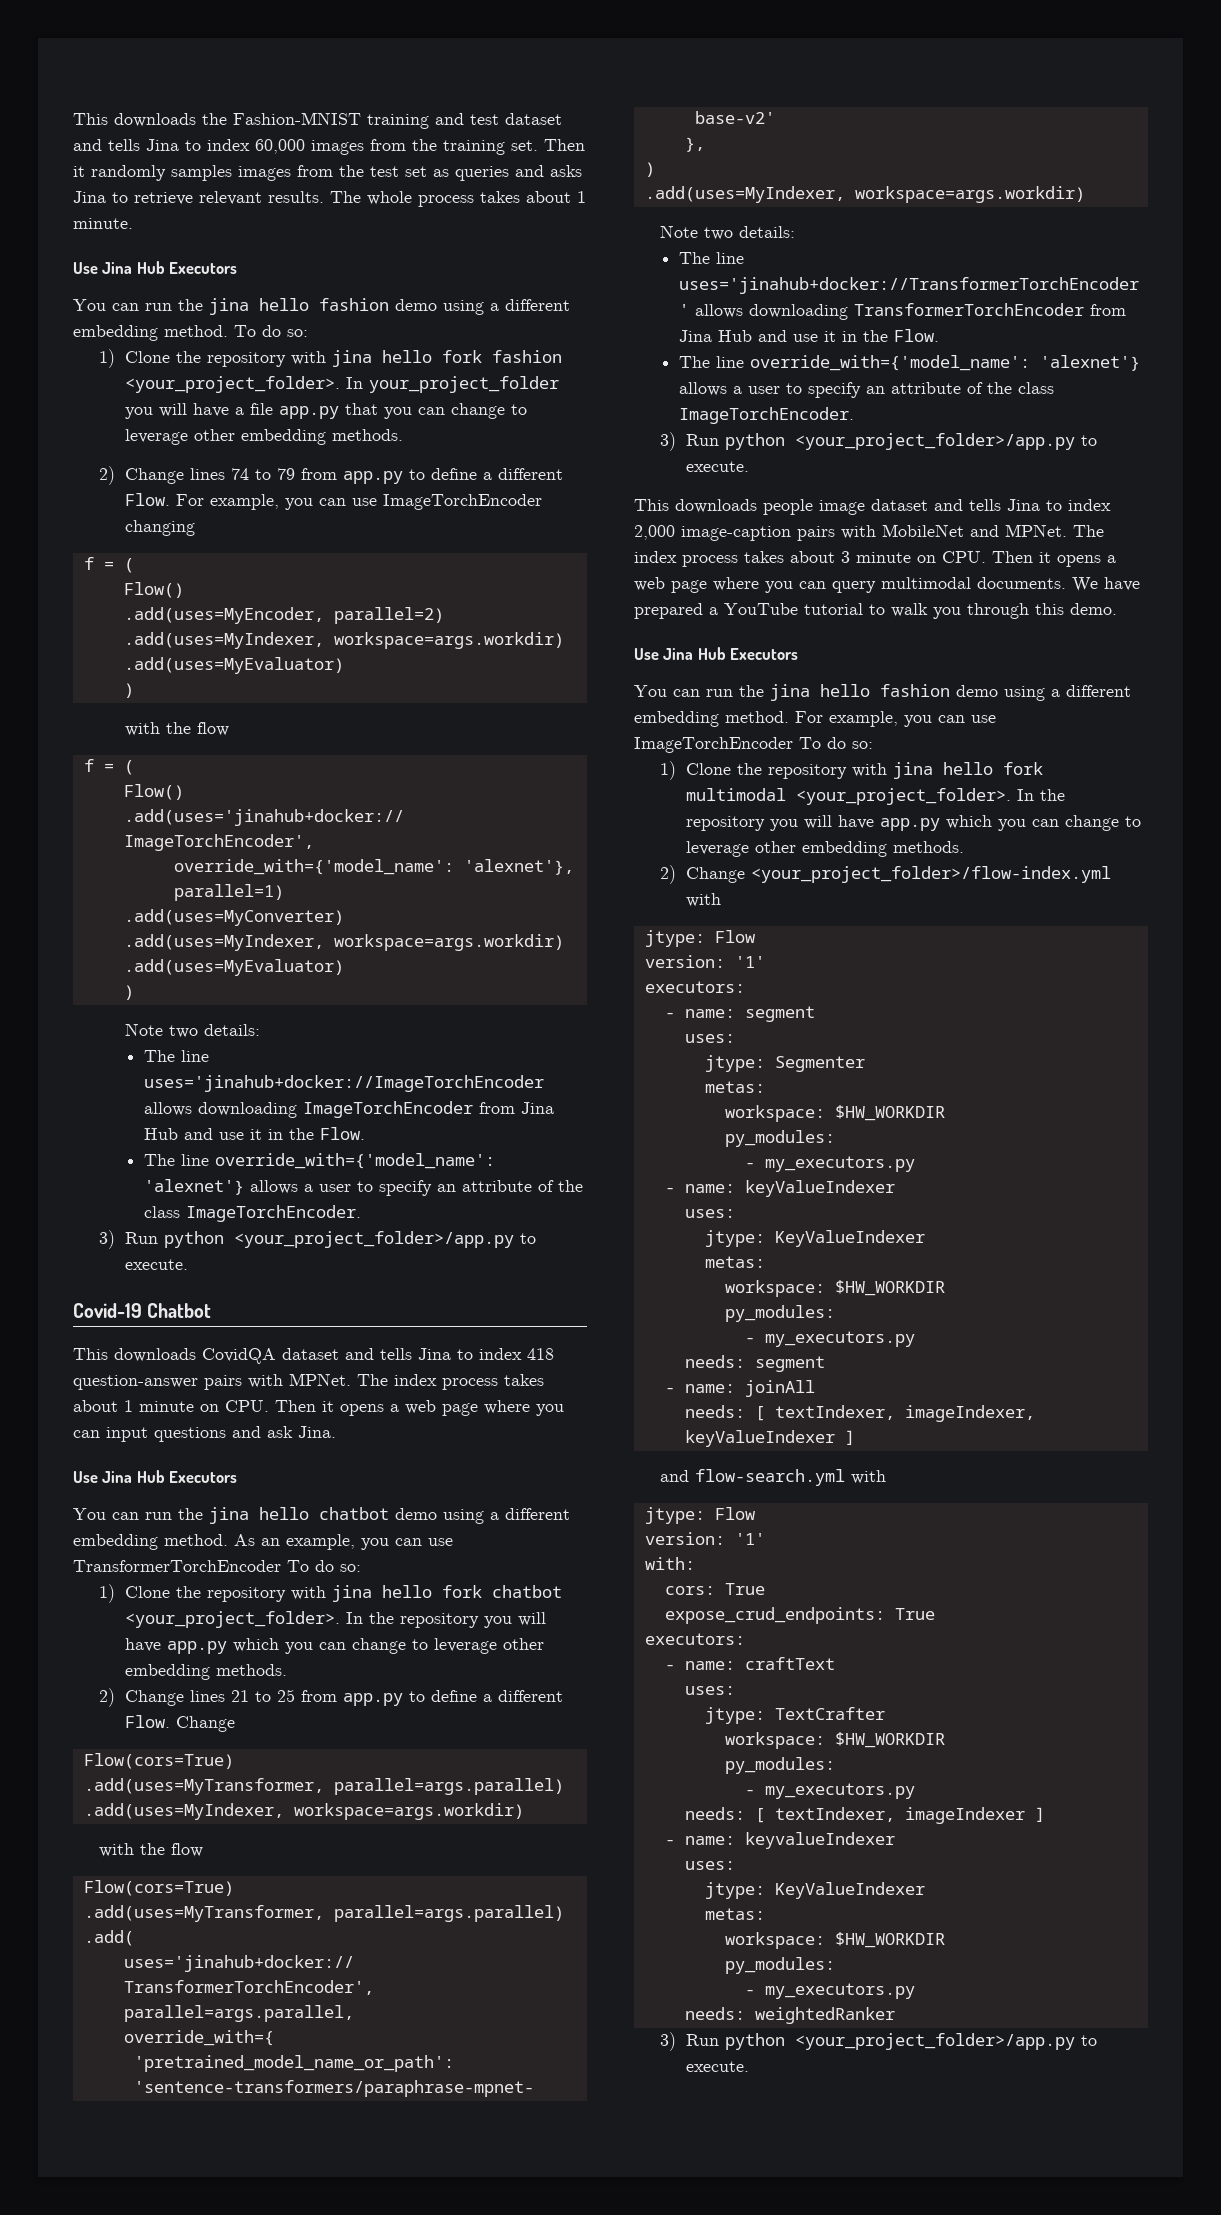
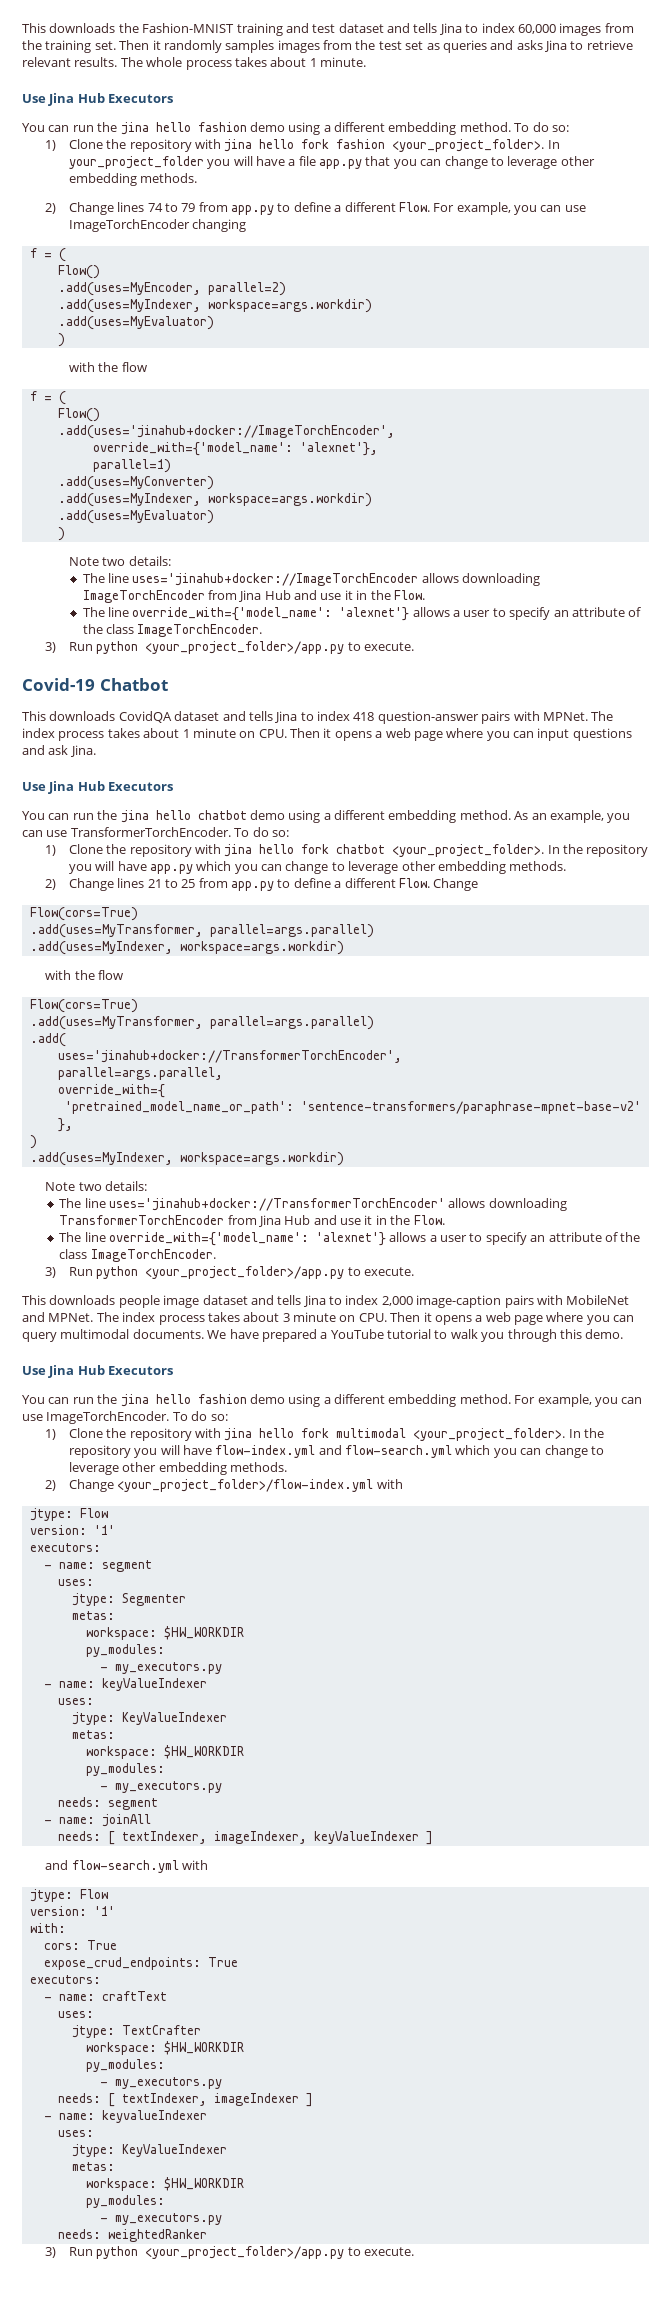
[73,1560,281,1572] TransformerTorchEncoder -> [70,827,231,837] TransformerTorchEncoder.
[634,737,793,753] ImageTorchEncoder -> [46,1411,170,1424] ImageTorchEncoder.
[879,818,940,831] app.py -> [215,1445,453,1458] flow-index.yml and flow-search.yml

